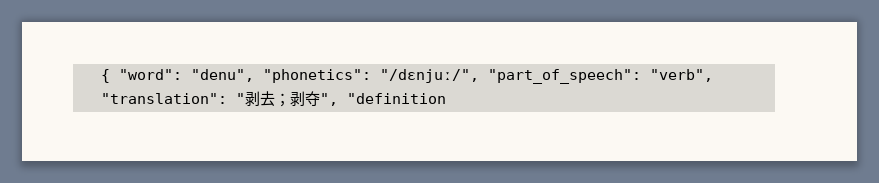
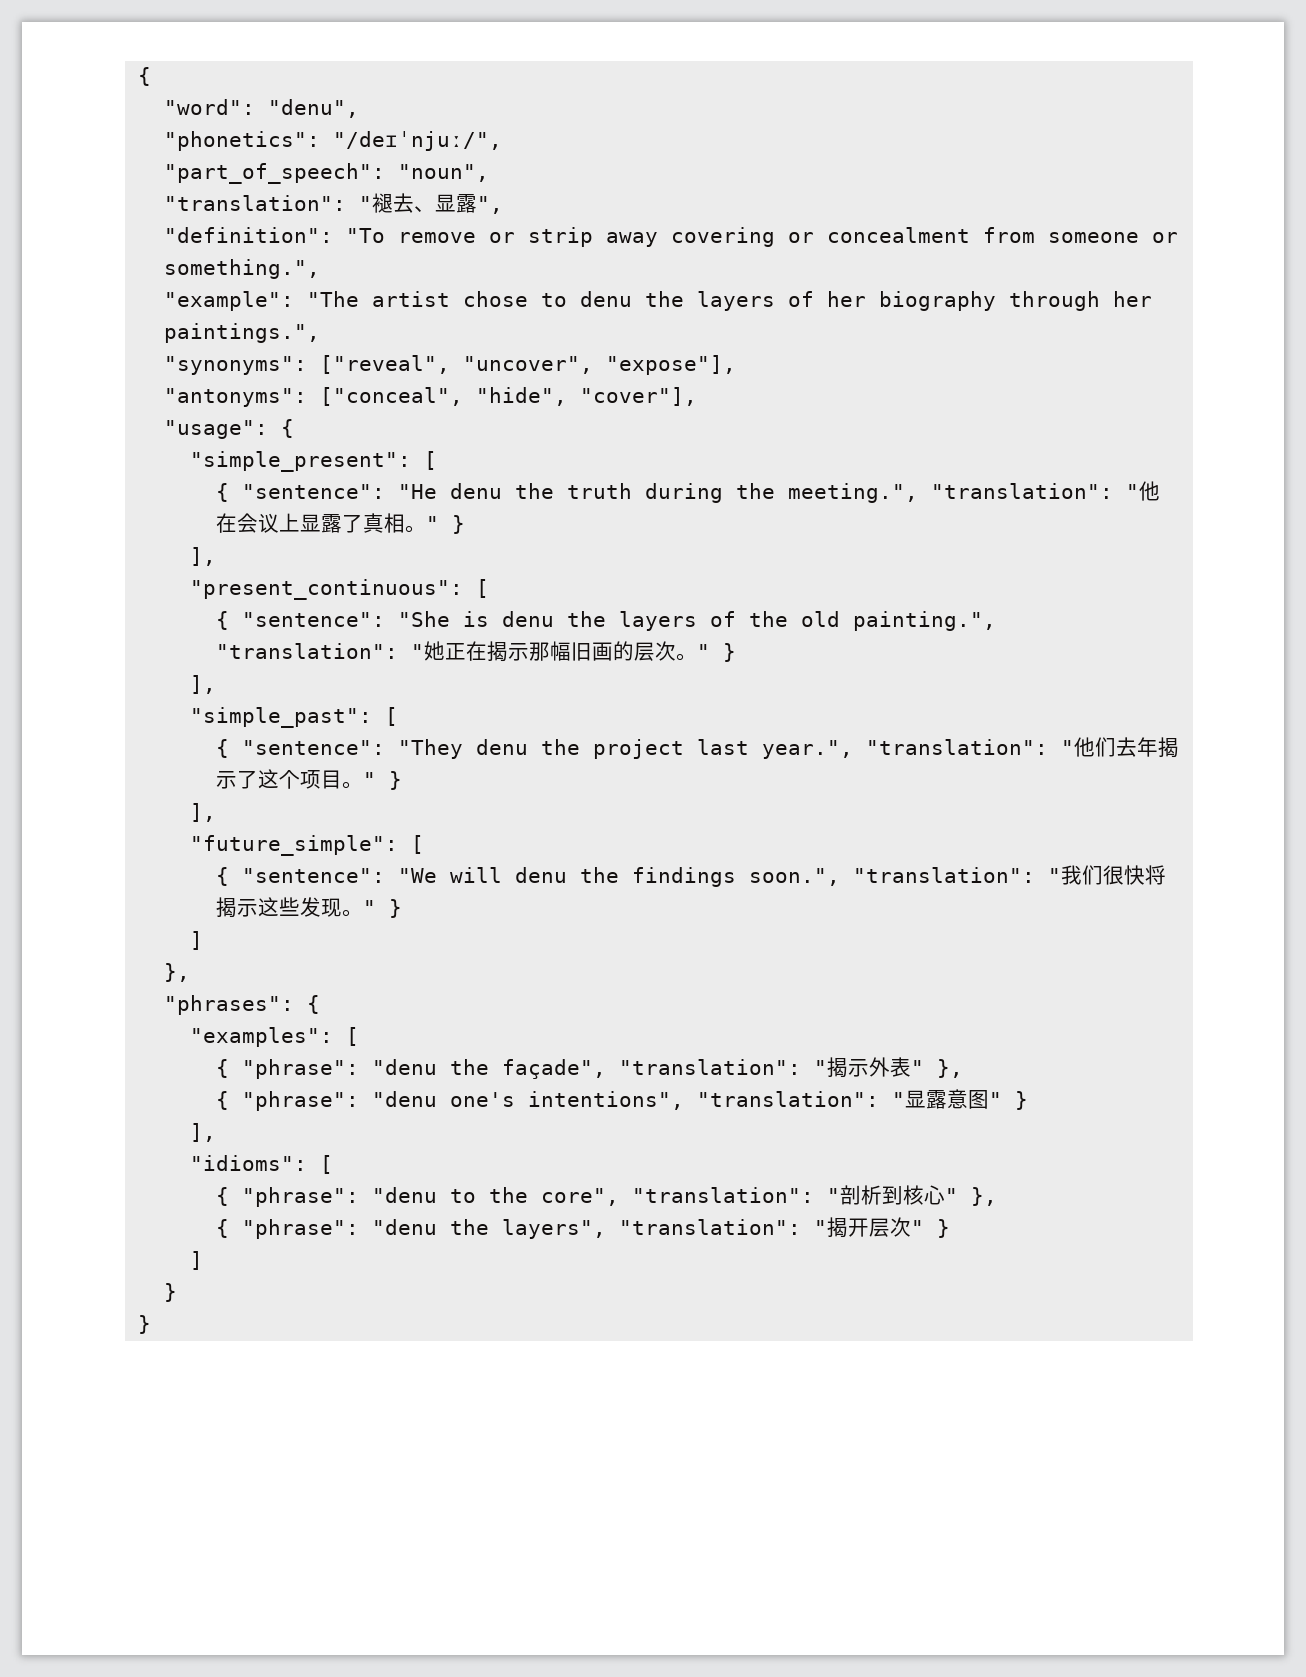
[101,69,111,83] { -> [137,67,151,86] { //
[263,69,714,84] [101,91,447,107] "phonetics": "/dɛnjuː/", "part_of_speech": "verb", "translation": "剥去；剥夺", "definition -> [163,131,502,151] [163,163,489,184] [163,193,503,214] [163,227,1178,247] [163,259,320,279] [163,291,1152,311] [163,323,320,343] [163,355,736,375] [163,387,697,407] [163,419,294,439] [189,451,437,472] [215,481,1160,503] [215,513,465,534] [189,547,216,566] [189,579,489,600] [215,611,996,631] [215,641,736,662] [189,675,216,694] [189,707,398,728] [215,737,1179,759] [215,769,402,790] [189,803,216,822] [189,835,424,856] [215,865,1166,887] [215,897,402,918] [189,931,203,950] [163,963,190,982] [163,995,320,1015] [189,1027,359,1047] [215,1057,963,1079] [215,1089,1028,1111] [189,1123,216,1142] [189,1155,333,1174] [215,1185,997,1207] [215,1217,950,1239] [189,1251,203,1270] [163,1283,177,1302] [137,1315,151,1334] // "phonetics": "/deɪˈnjuː/", // "part_of_speech": "noun", // "translation": "褪去、显露", // "definition": "To remove or strip away covering or concealment from someone or something.", // "example": "The artist chose to denu the layers of her biography through her paintings.", // "synonyms": ["reveal", "uncover", "expose"], // "antonyms": ["conceal", "hide", "cover"], // "usage": { // "simple_present": [ // { "sentence": "He denu the truth during the meeting.", "translation": "他在会议上显露了真相。" } // ], // "present_continuous": [ // { "sentence": "She is denu the layers of the old painting.", "translation": "她正在揭示那幅旧画的层次。" } // ], // "simple_past": [ // { "sentence": "They denu the project last year.", "translation": "他们去年揭示了这个项目。" } // ], // "future_simple": [ // { "sentence": "We will denu the findings soon.", "translation": "我们很快将揭示这些发现。" } // ] // }, // "phrases": { // "examples": [ // { "phrase": "denu the façade", "translation": "揭示外表" }, // { "phrase": "denu one's intentions", "translation": "显露意图" } // ], // "idioms": [ // { "phrase": "denu to the core", "translation": "剖析到核心" }, // { "phrase": "denu the layers", "translation": "揭开层次" } // ] // } // }

